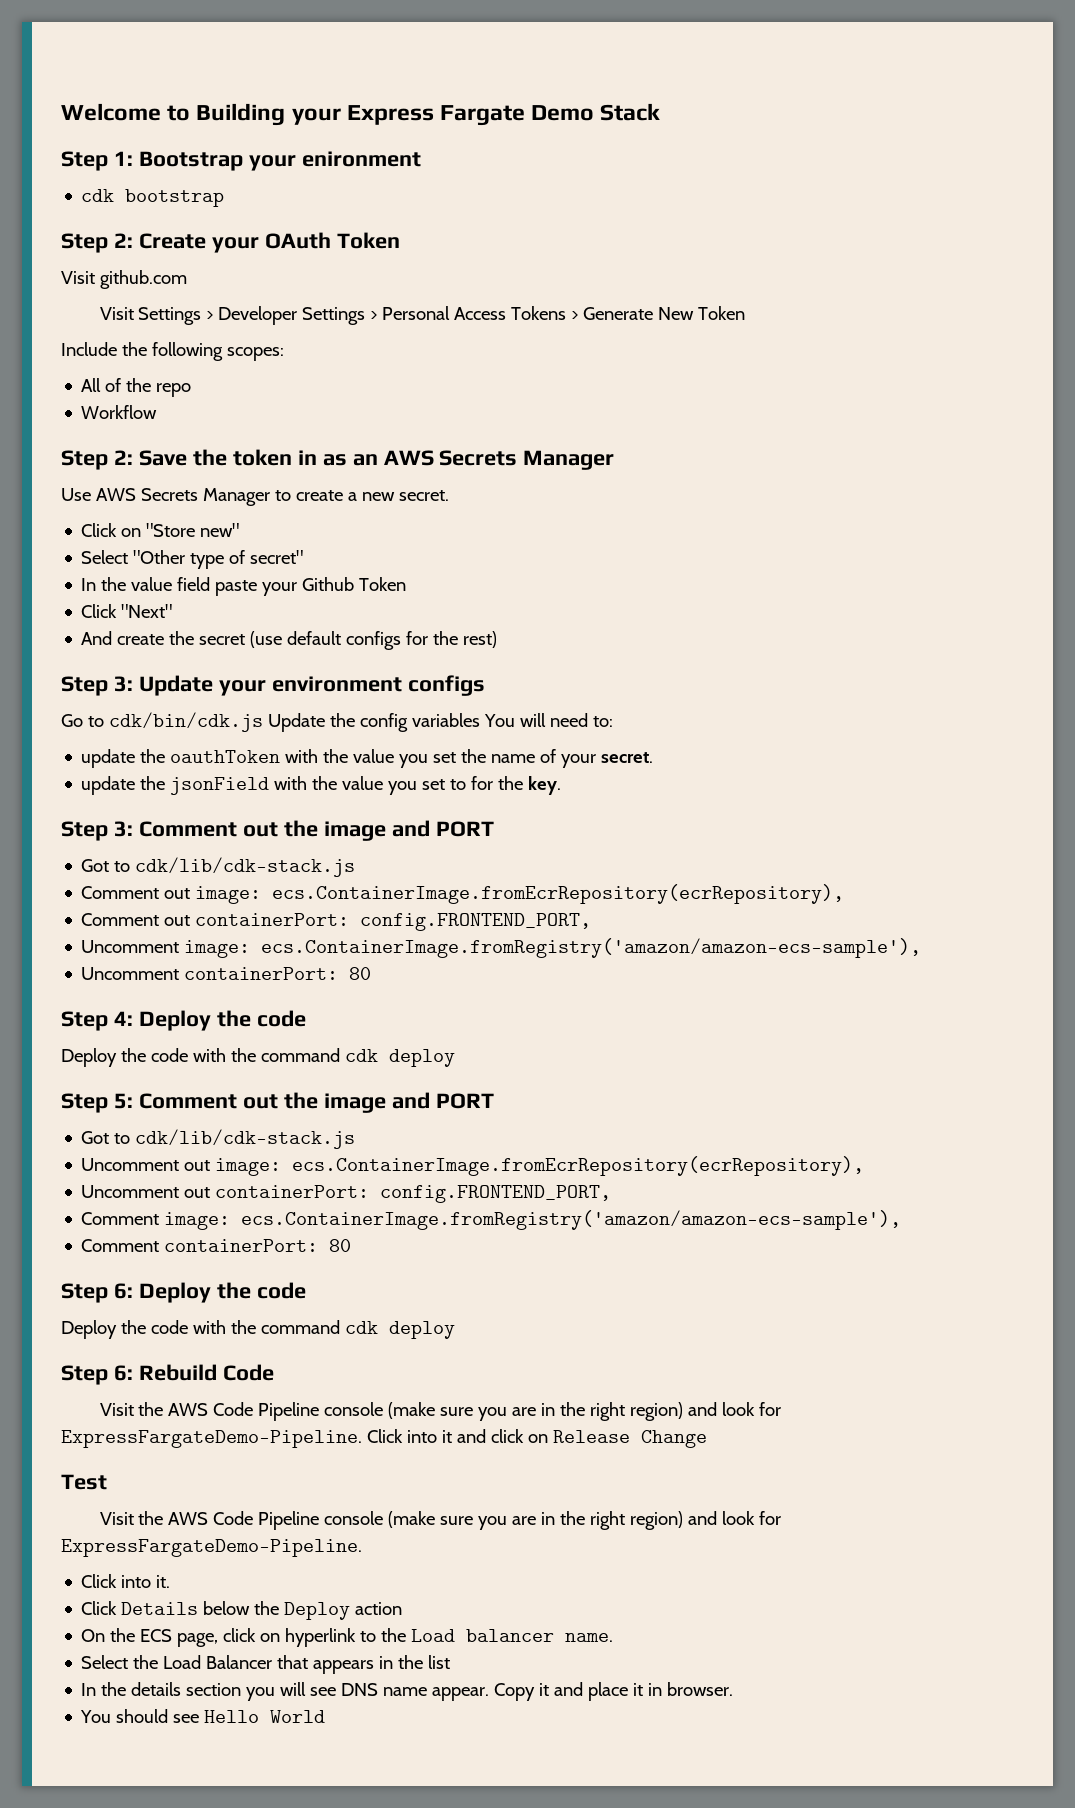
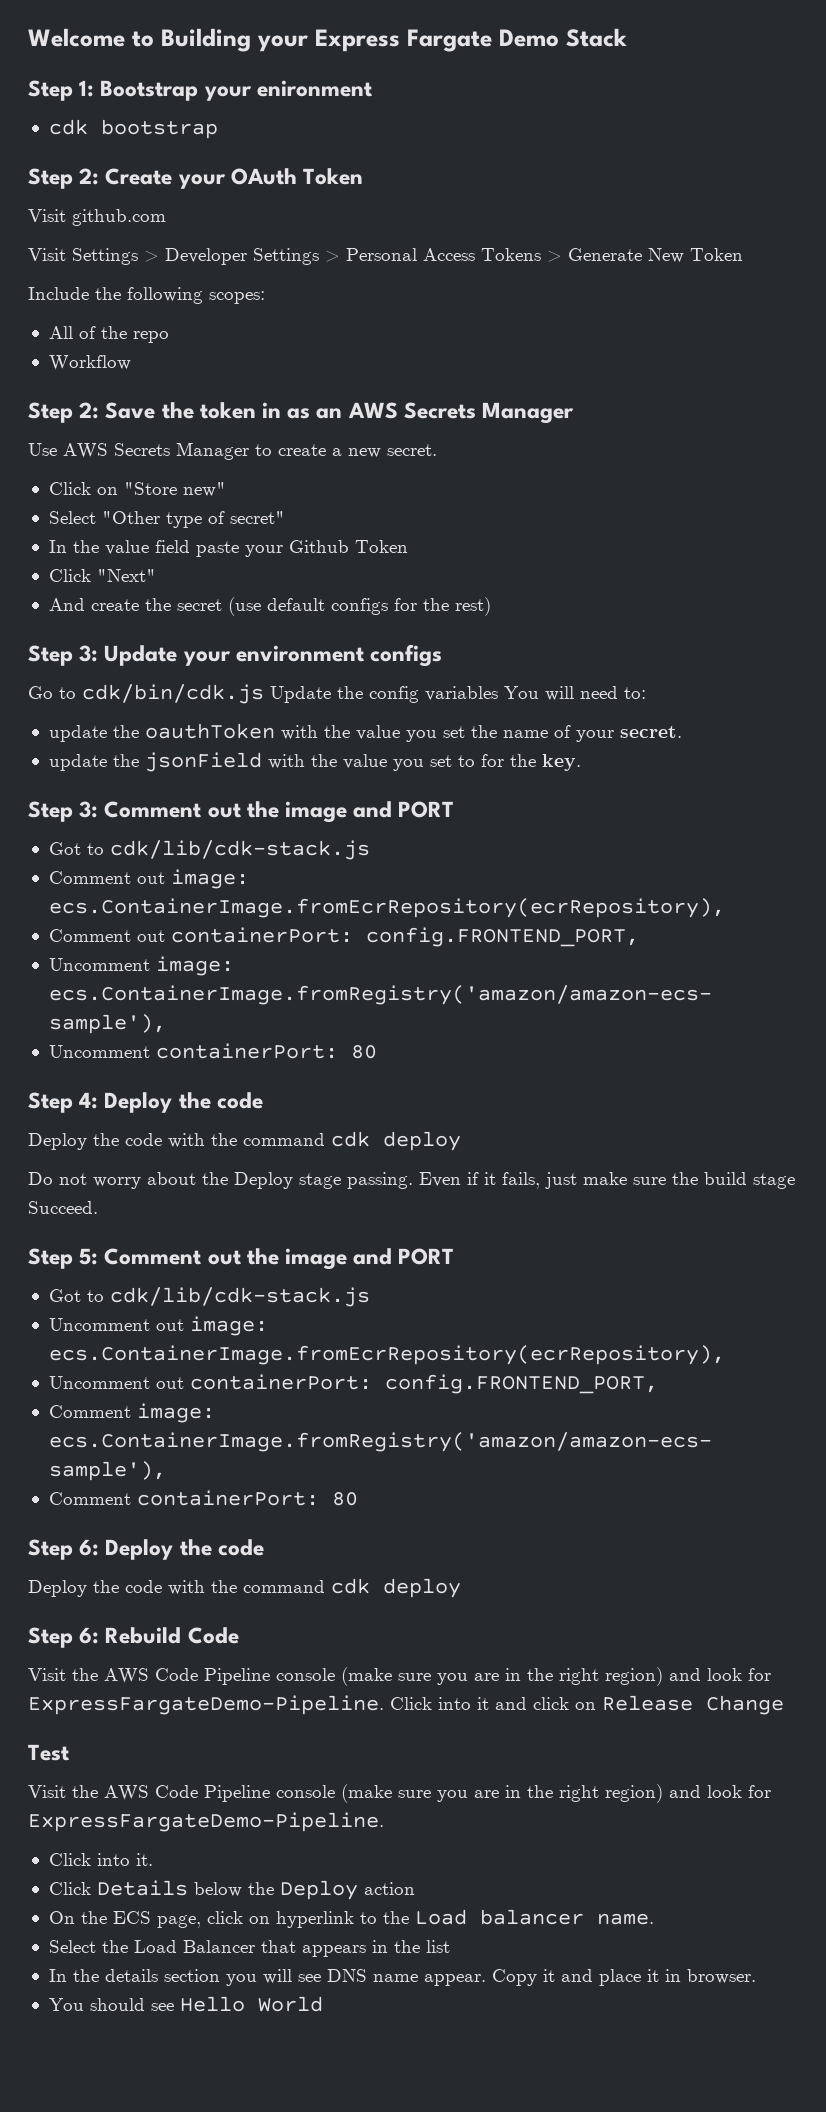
(455, 1058) none -> [28,1172,795,1189] [28,1201,98,1214] // Do not worry about the Deploy stage passing. Even if it fails, just make sure the build stage Succeed.

